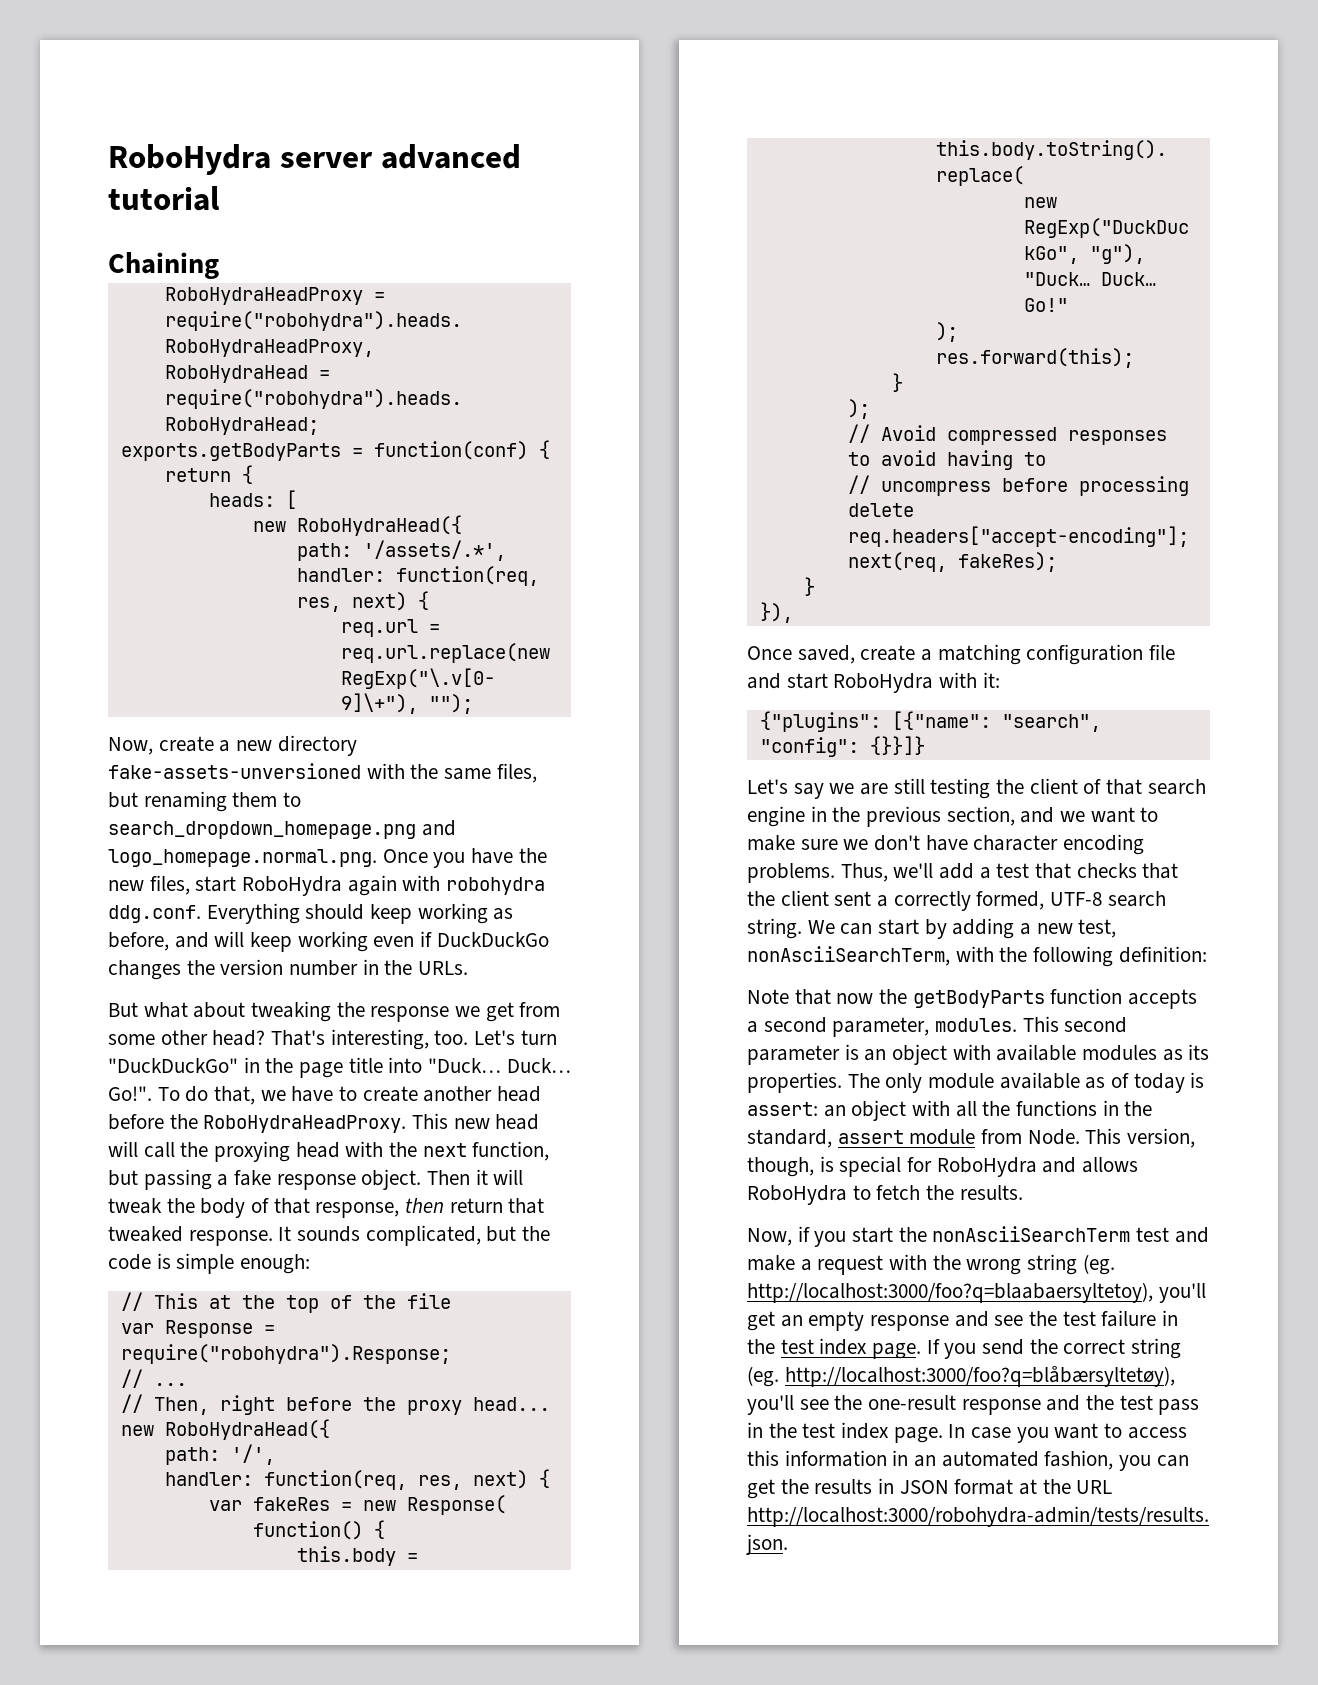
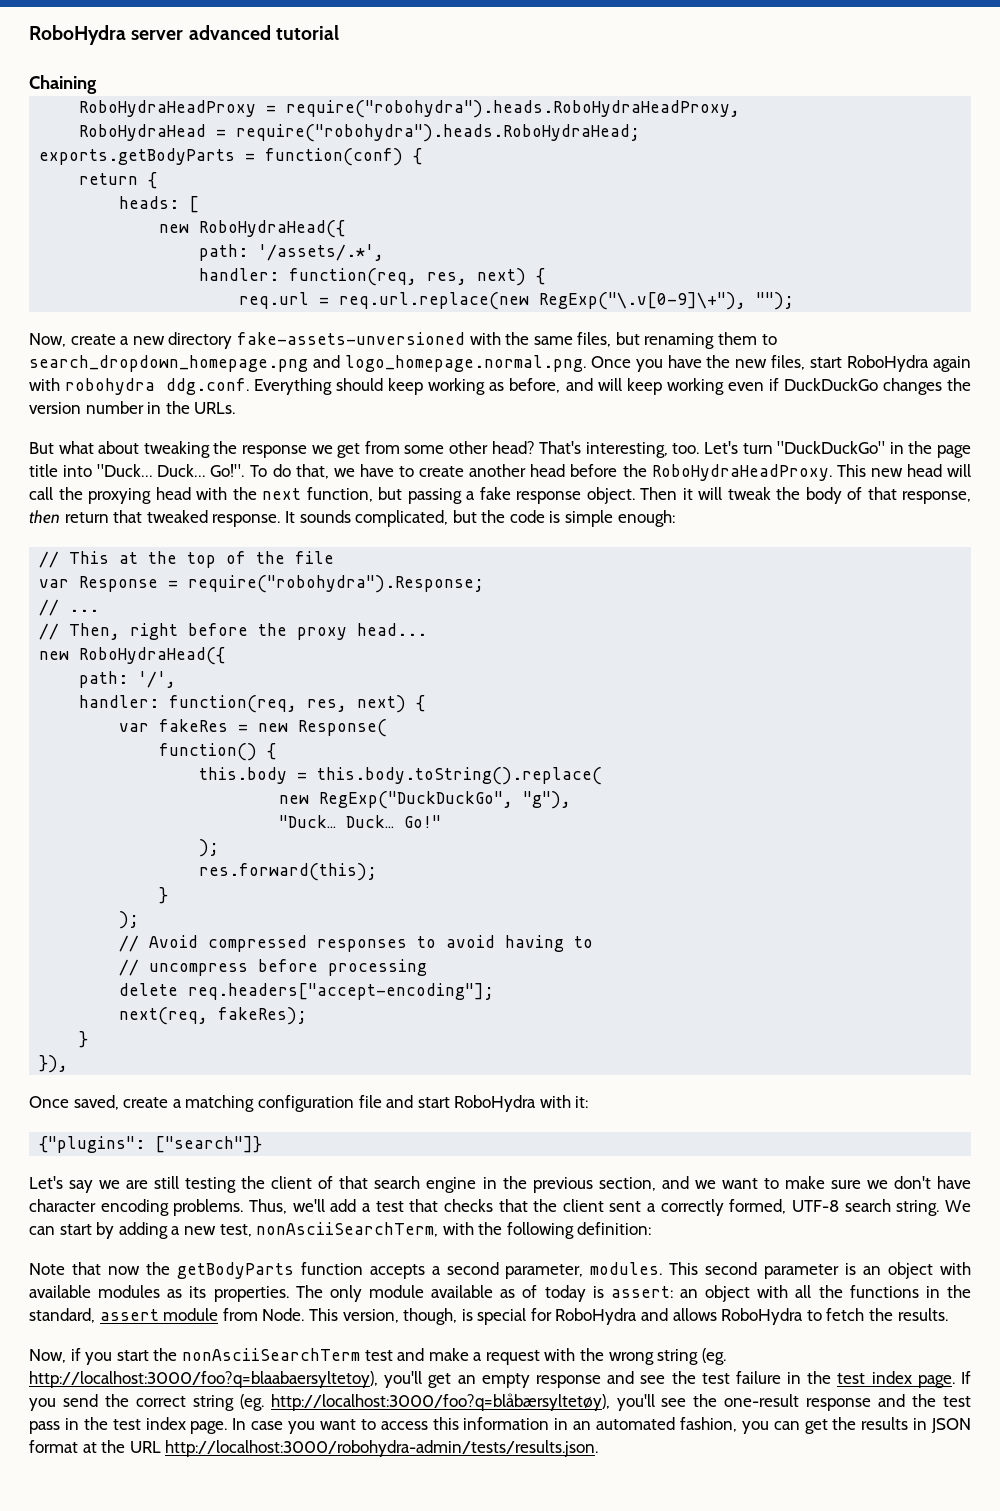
[891,711,1101,732] [759,736,925,757] [{"name": "search", "config": {}}]} -> [155,1136,263,1153] ["search"]}

